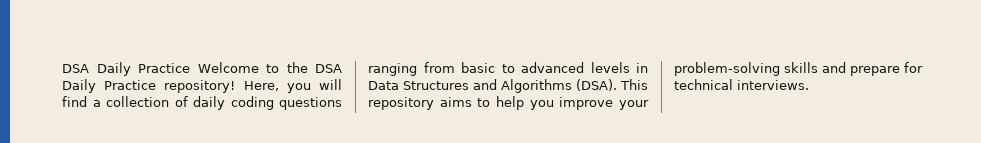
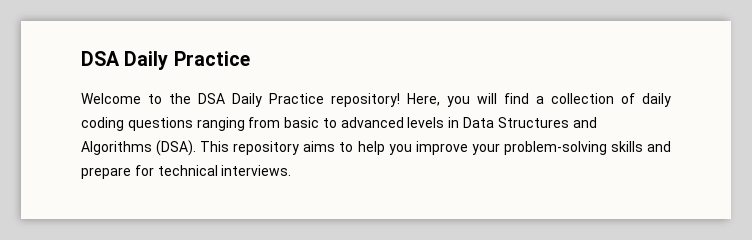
[62,62,190,76] DSA Daily Practice -> [81,51,250,70] DSA Daily Practice //

